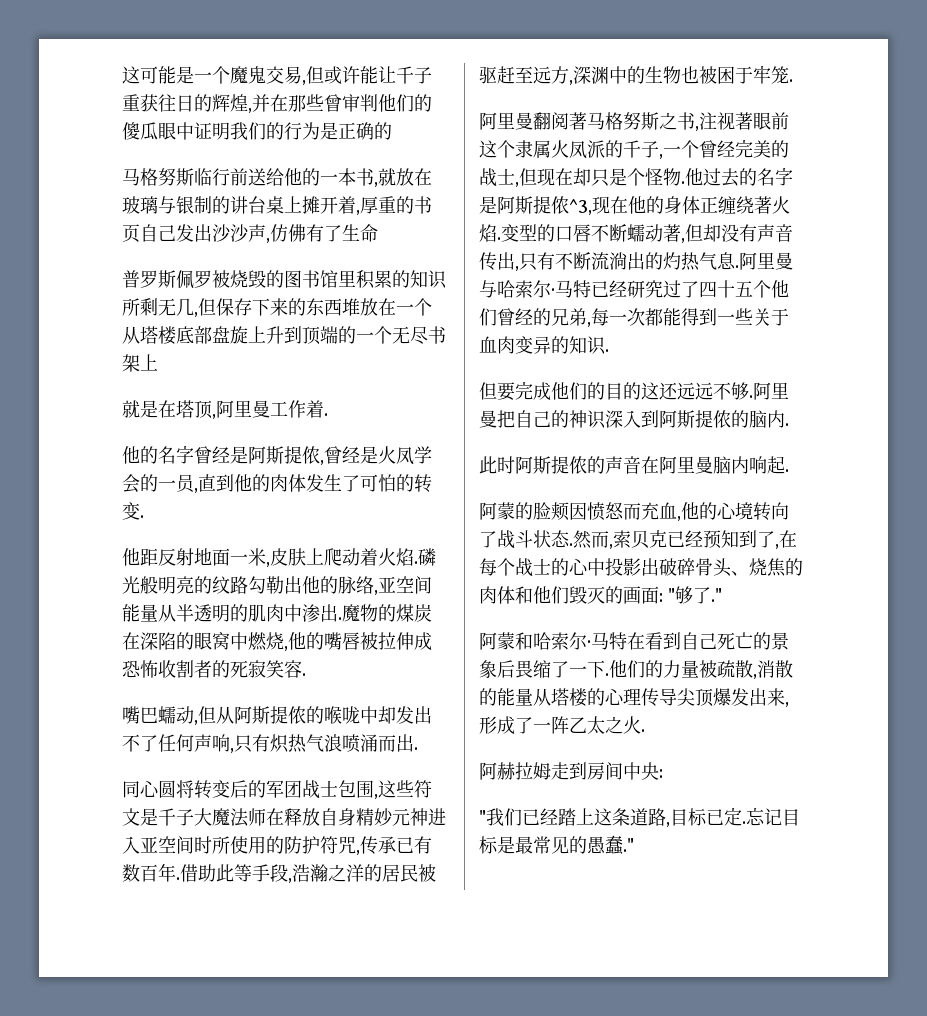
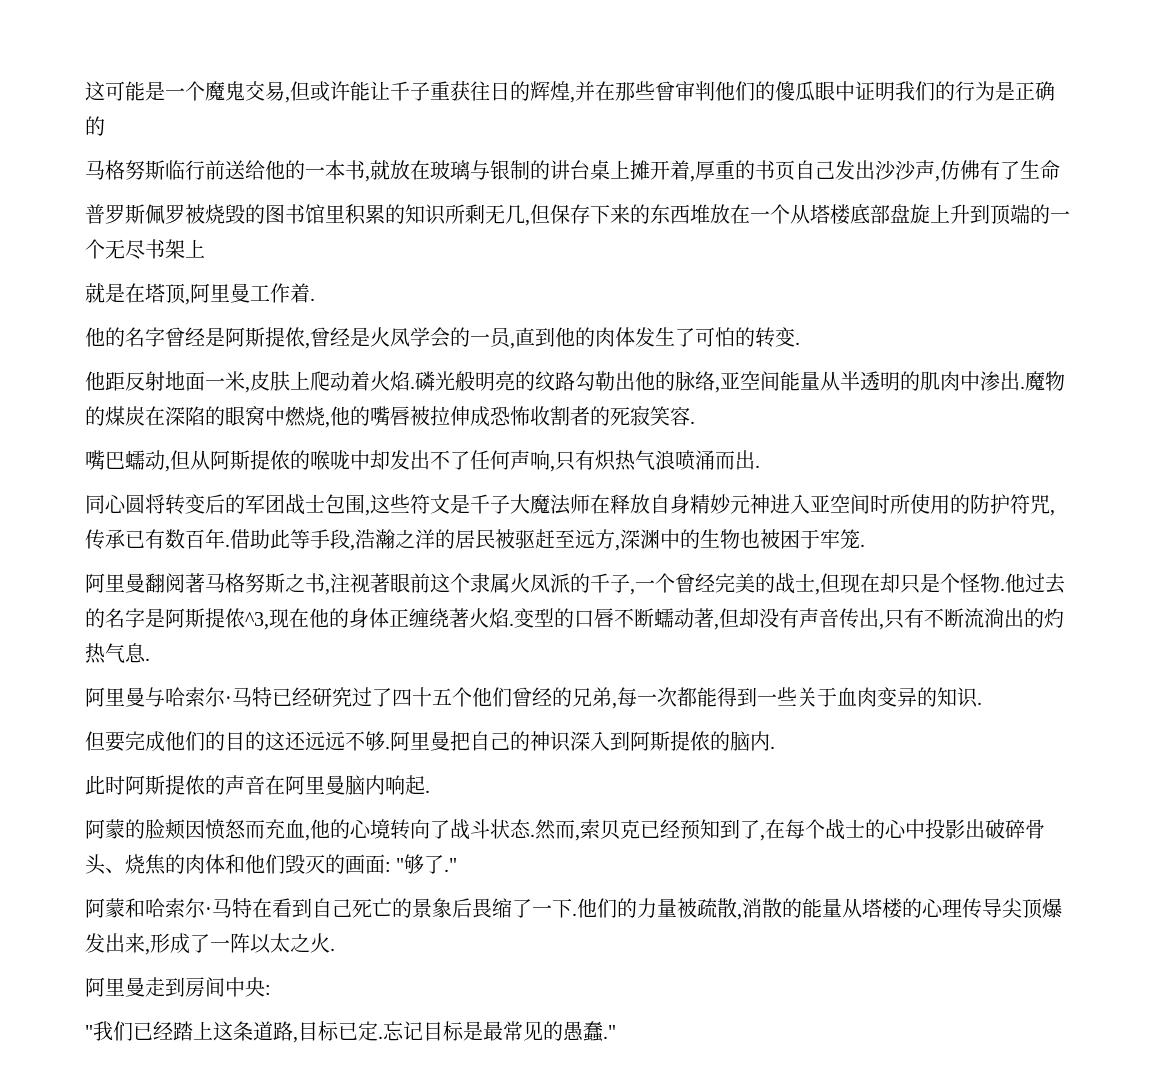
(739, 266) none -> (150, 659) //
[569,717,587,733] 乙 -> [250,934,271,954] 以
[497,762,551,780] 赫拉姆 -> [105,977,145,997] 里曼

